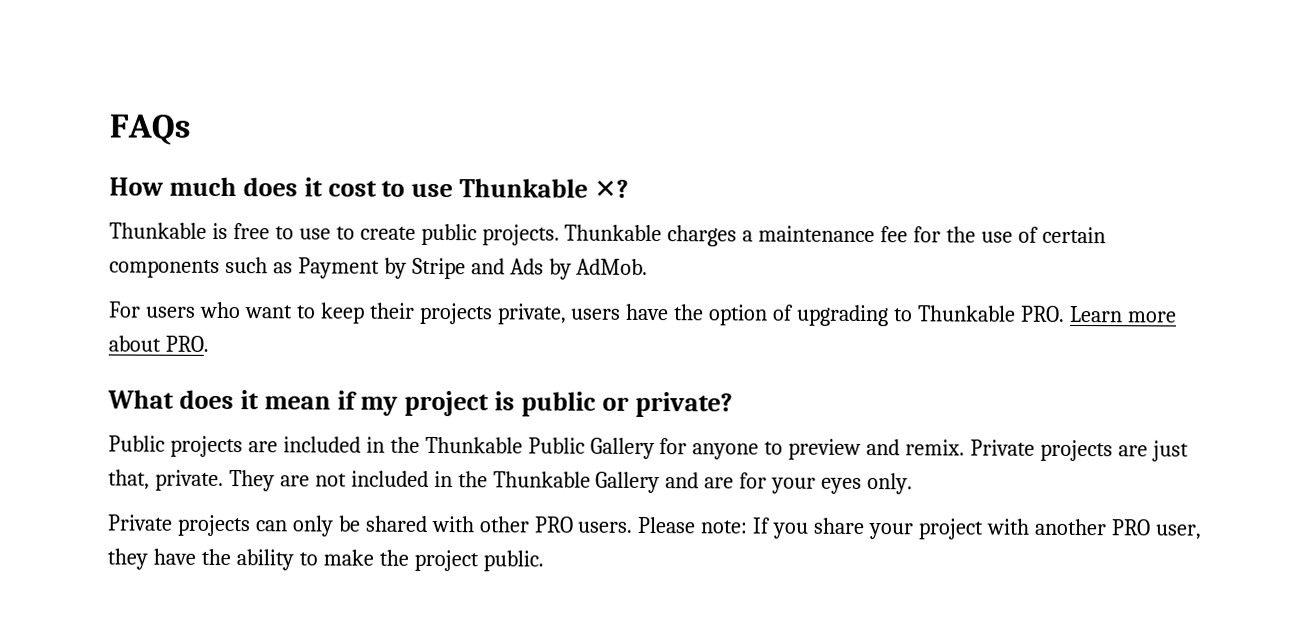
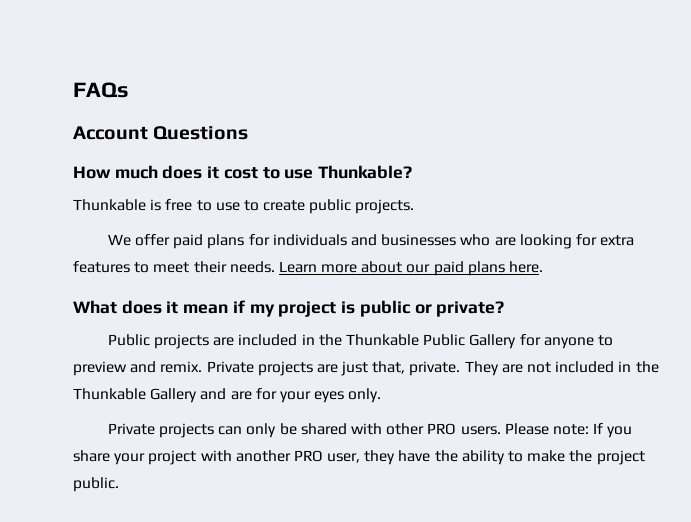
(191, 129) none -> [73,126,249,140] // Account Questions
[459,178,630,198] Thunkable ✕? -> [318,165,413,179] Thunkable?
[564,224,1106,247] [109,256,649,280] [108,301,1177,327] [108,335,209,352] Thunkable charges a maintenance fee for the use of certain components such as Payment by Stripe and Ads by AdMob. // For users who want to keep their projects private, users have the option of upgrading to Thunkable PRO. Learn more about PRO. -> [107,234,635,249] [73,261,544,276] // We offer paid plans for individuals and businesses who are looking for extra features to meet their needs. Learn more about our paid plans here.

